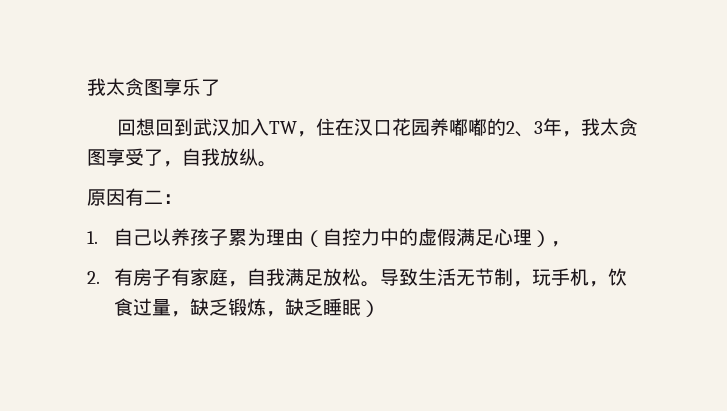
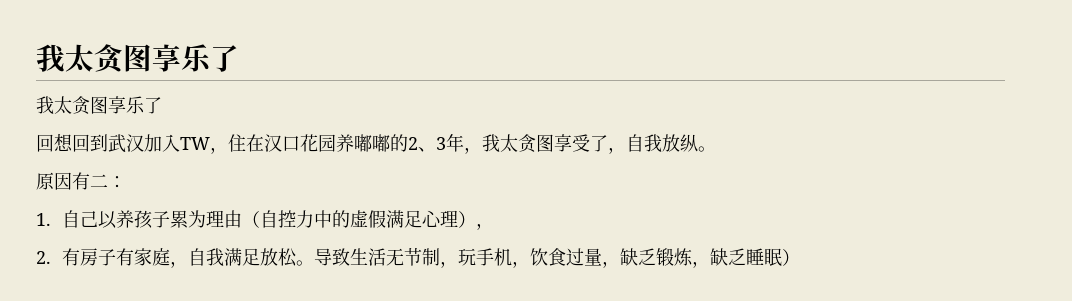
[87,78,220,96] 我太贪图享乐了 -> [36,44,239,73] [36,96,162,115] 我太贪图享乐了 // 我太贪图享乐了

